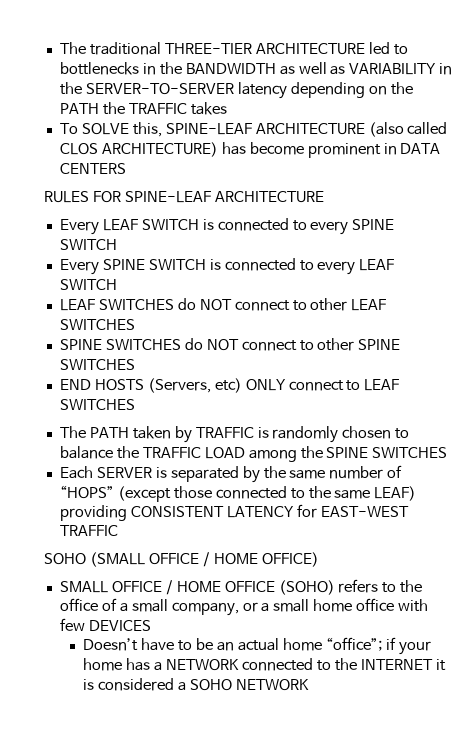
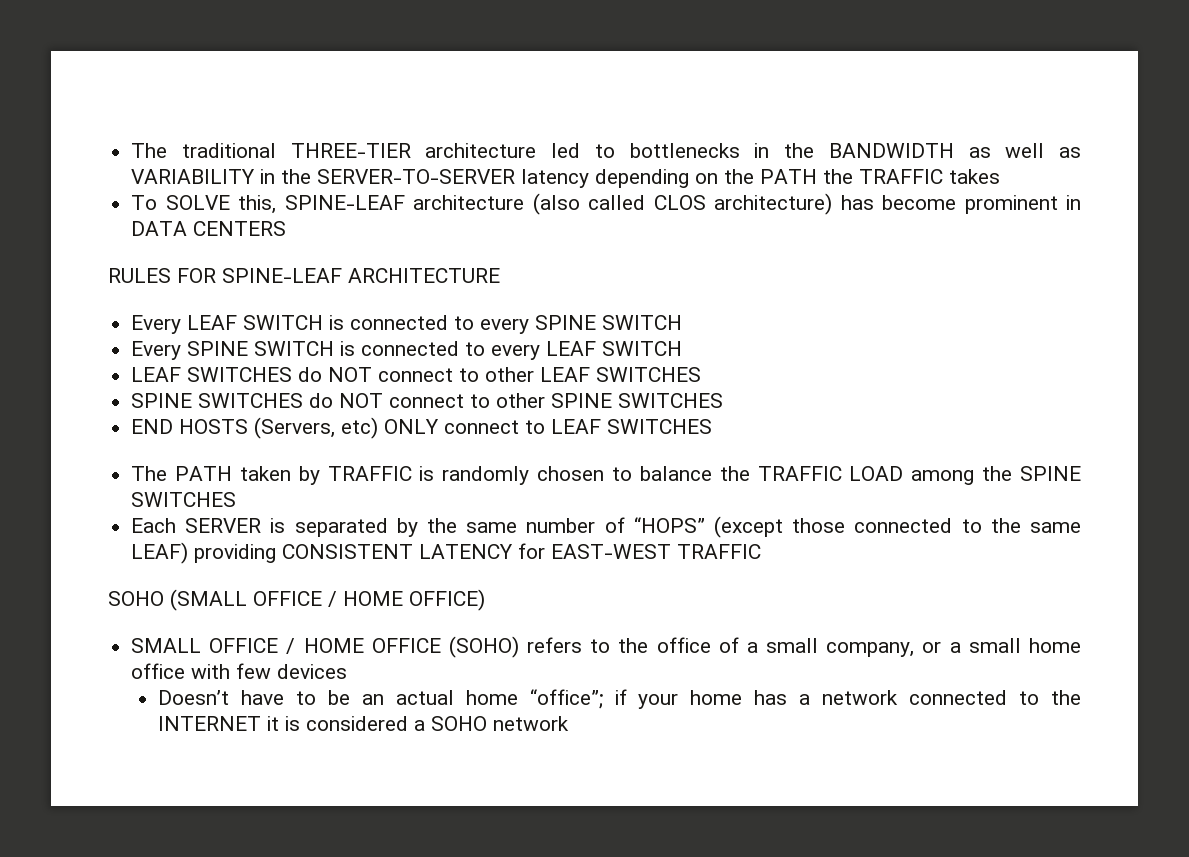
[255,43,365,55] ARCHITECTURE -> [425,143,537,158] architecture
[255,123,365,135] ARCHITECTURE -> [413,195,525,210] architecture
[101,142,218,157] ARCHITECTURE) -> [714,193,833,215] architecture)
[88,620,151,631] DEVICES -> [277,664,348,679] devices
[166,659,240,671] NETWORK -> [822,690,899,705] network
[236,679,310,691] NETWORK -> [493,716,570,731] network

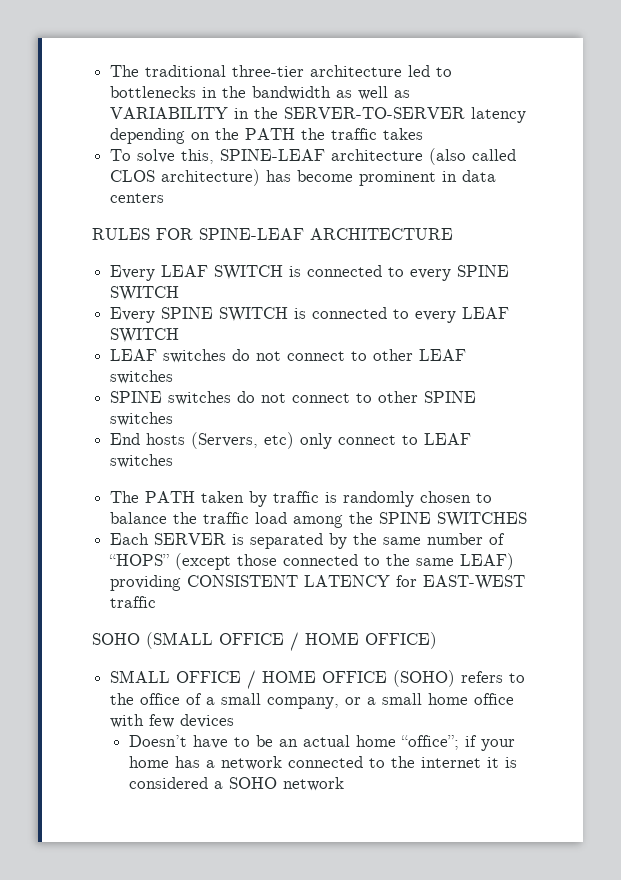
[290,143,411,158] THREE-TIER -> [232,65,305,77] three-tier
[828,143,954,158] BANDWIDTH -> [252,86,332,100] bandwidth
[859,169,944,184] TRAFFIC -> [331,128,378,140] traffic
[165,195,230,210] SOLVE -> [137,149,176,163] solve
[131,221,287,236] DATA CENTERS -> [462,170,497,182] [110,193,165,203] data centers
[187,367,373,382] SWITCHES do NOT -> [163,349,282,363] switches do not
[596,367,702,382] [131,393,384,408] SWITCHES // SPINE SWITCHES do NOT -> [110,370,174,384] [110,391,287,405] switches // SPINE switches do not
[618,393,724,408] [131,419,249,434] SWITCHES // END HOSTS -> [110,412,174,426] [110,433,186,445] switches // End hosts
[384,419,440,434] ONLY -> [300,433,333,449] only
[607,419,713,434] SWITCHES -> [110,454,174,468] switches
[327,466,412,481] TRAFFIC -> [273,491,320,503] traffic
[757,466,904,481] TRAFFIC LOAD -> [203,512,288,524] traffic load
[677,544,762,559] TRAFFIC -> [110,596,157,608] traffic
[158,716,262,731] INTERNET -> [421,757,482,768] internet

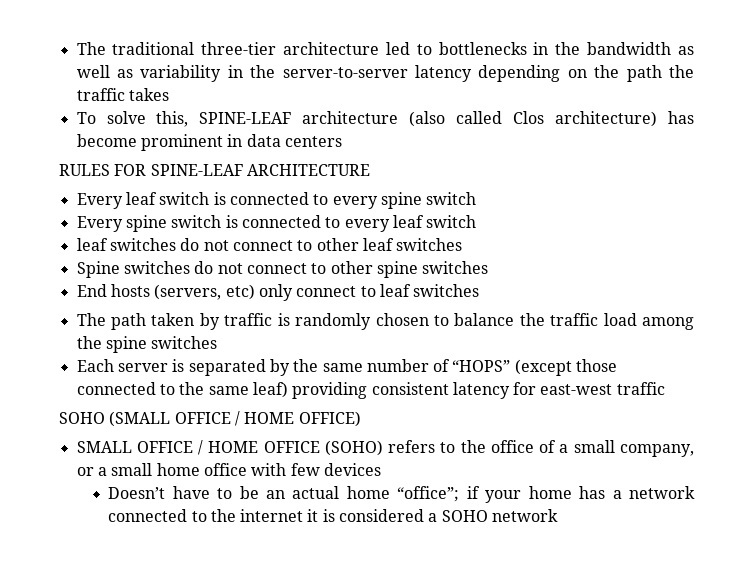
[110,107,466,119] VARIABILITY in the SERVER-TO-SERVER -> [140,65,408,82] variability in the server-to-server
[245,128,296,140] PATH -> [626,65,662,82] path
[110,170,156,182] CLOS -> [513,111,545,124] Clos
[161,265,510,281] [110,286,180,301] [110,307,510,323] [110,328,180,343] [110,349,467,363] [110,370,174,384] [110,391,477,405] LEAF SWITCH is connected to every SPINE SWITCH // Every SPINE SWITCH is connected to every LEAF SWITCH // LEAF switches do not connect to other LEAF switches // SPINE switches do not connect to other SPINE -> [125,192,477,209] [76,215,477,232] [76,238,463,251] [76,261,418,278] leaf switch is connected to every spine switch // Every spine switch is connected to every leaf switch // leaf switches do not connect to other leaf switches // Spine switches do not connect to other spine
[191,432,259,449] (Servers, -> [154,284,222,300] (servers,
[424,433,472,445] LEAF -> [379,284,411,297] leaf
[145,491,196,503] PATH -> [111,313,147,330] path
[379,512,528,527] SPINE SWITCHES -> [105,336,218,353] spine switches
[154,533,227,545] SERVER -> [117,363,168,372] server
[460,553,515,570] [110,575,526,591] LEAF) providing CONSISTENT LATENCY for EAST-WEST -> [252,382,613,399] leaf) providing consistent latency for east-west

